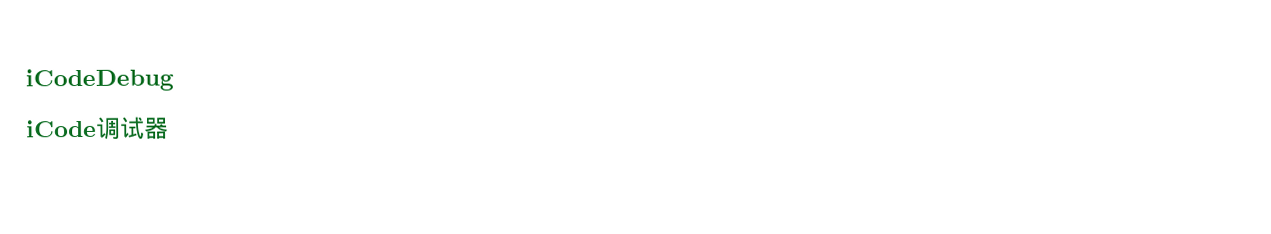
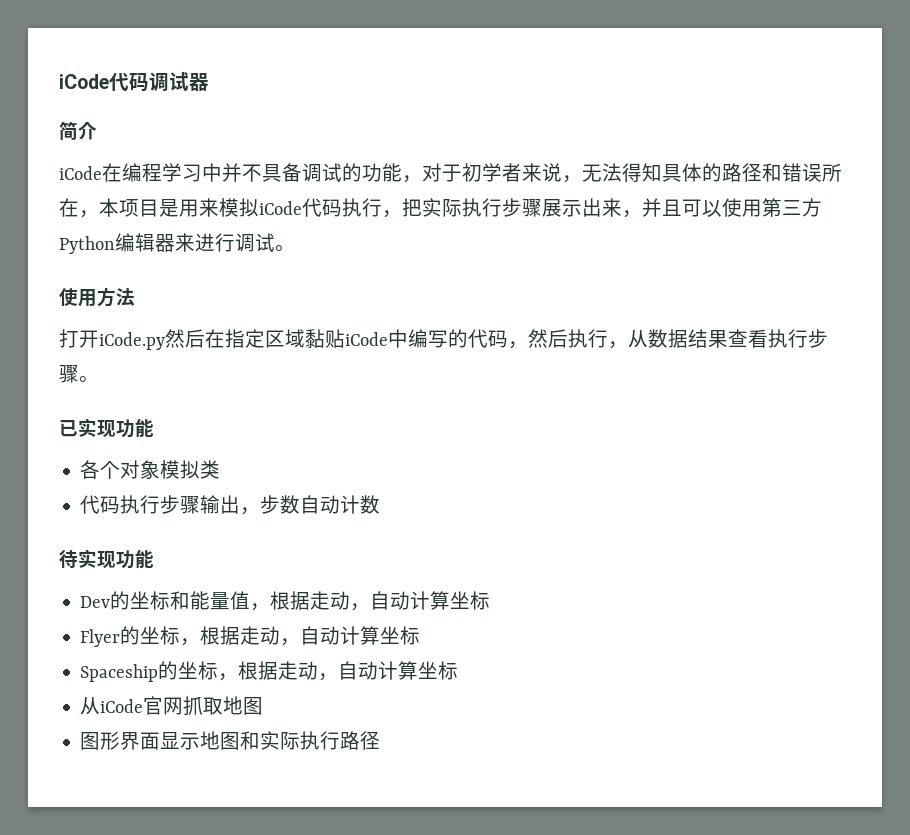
[25,68,174,92] [26,119,97,138] iCodeDebug // iCode -> [59,72,149,92] iCode代码
(169, 128) none -> [59,121,97,140] [59,163,842,183] [59,198,822,218] [59,233,295,254] [59,287,135,307] [59,329,828,350] [59,364,99,383] [59,418,154,438] [80,460,221,479] [80,495,381,515] [59,549,154,569] [80,591,491,611] [80,626,421,647] [80,661,459,682] [80,696,264,716] [80,731,381,750] // 简介 // iCode在编程学习中并不具备调试的功能，对于初学者来说，无法得知具体的路径和错误所在，本项目是用来模拟iCode代码执行，把实际执行步骤展示出来，并且可以使用第三方Python编辑器来进行调试。 // 使用方法 // 打开iCode.py然后在指定区域黏贴iCode中编写的代码，然后执行，从数据结果查看执行步骤。 // 已实现功能 // 各个对象模拟类 // 代码执行步骤输出，步数自动计数 // 待实现功能 // Dev的坐标和能量值，根据走动，自动计算坐标 // Flyer的坐标，根据走动，自动计算坐标 // Spaceship的坐标，根据走动，自动计算坐标 // 从iCode官网抓取地图 // 图形界面显示地图和实际执行路径

